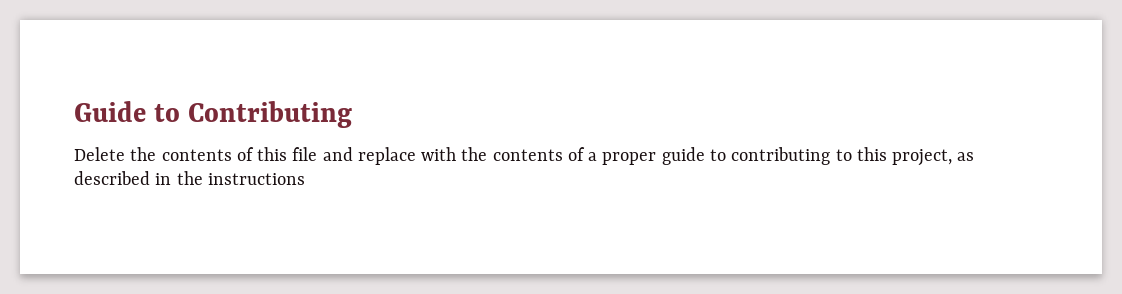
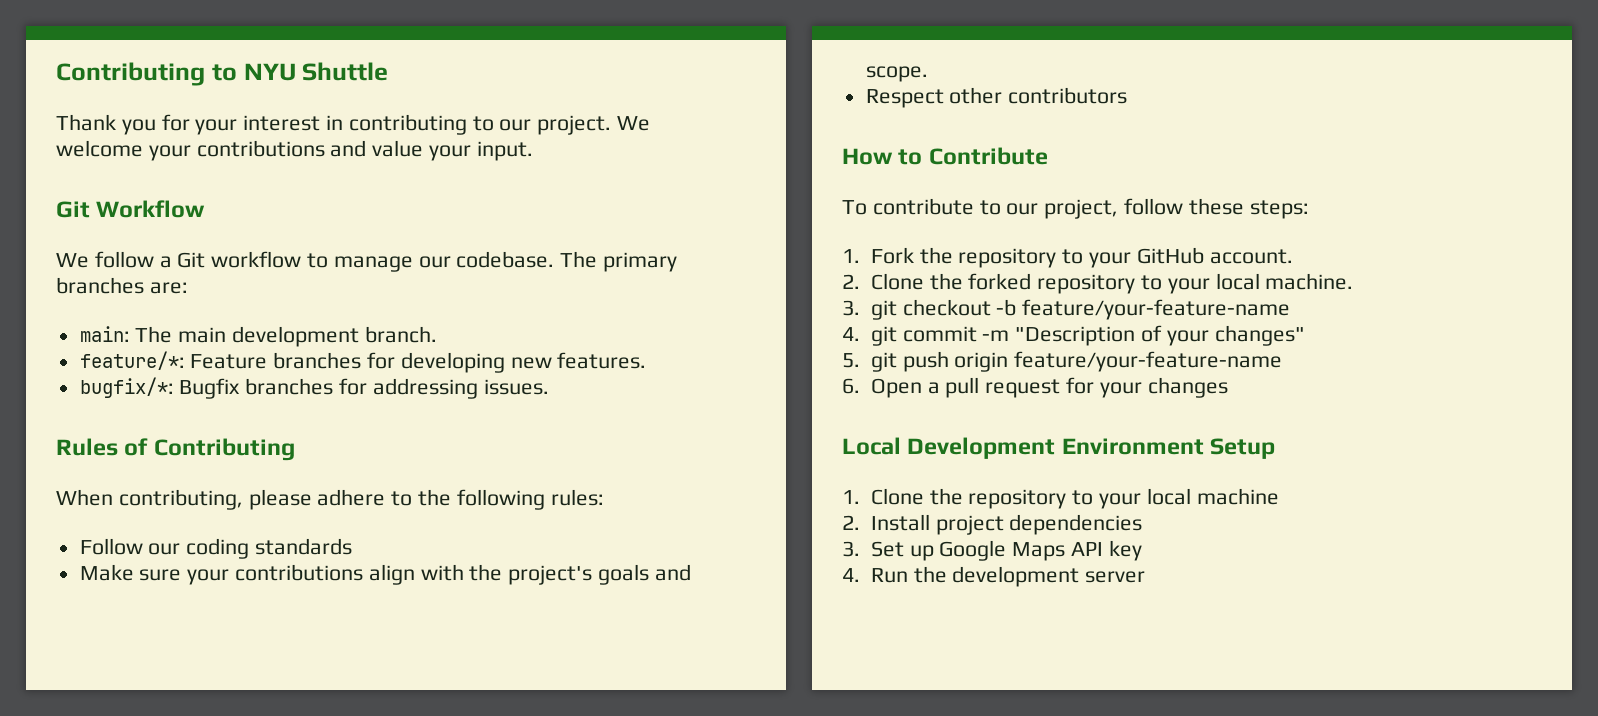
[74,101,353,128] [74,147,975,166] [74,171,305,185] Guide to Contributing // Delete the contents of this file and replace with the contents of a proper guide to contributing to this project, as described in the instructions -> [56,62,389,86] [56,114,651,135] [56,140,533,161] [56,200,206,218] [56,251,678,272] [56,277,188,294] [79,326,437,347] [79,351,647,373] [79,377,549,399] [56,438,295,461] [56,489,604,510] [79,538,353,559] [79,564,691,585] [865,66,928,82] [865,87,1128,108] [842,147,1048,165] [842,198,1309,219] [842,247,1293,268] [842,273,1354,294] [842,299,1291,320] [842,325,1305,346] [842,351,1283,372] [842,377,1228,398] [842,437,1276,459] [842,488,1279,509] [842,514,1143,535] [842,540,1142,561] [842,566,1146,587] Contributing to NYU Shuttle // Thank you for your interest in contributing to our project. We welcome your contributions and value your input. // Git Workflow // We follow a Git workflow to manage our codebase. The primary branches are: // main: The main development branch. // feature/*: Feature branches for developing new features. // bugfix/*: Bugfix branches for addressing issues. // Rules of Contributing // When contributing, please adhere to the following rules: // Follow our coding standards // Make sure your contributions align with the project's goals and scope. // Respect other contributors // How to Contribute // To contribute to our project, follow these steps: // 1. Fork the repository to your GitHub account. // 2. Clone the forked repository to your local machine. // 3. git checkout -b feature/your-feature-name // 4. git commit -m "Description of your changes" // 5. git push origin feature/your-feature-name // 6. Open a pull request for your changes // Local Development Environment Setup // 1. Clone the repository to your local machine // 2. Install project dependencies // 3. Set up Google Maps API key // 4. Run the development server

